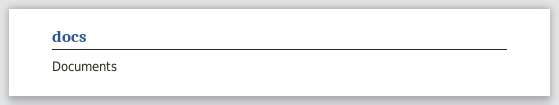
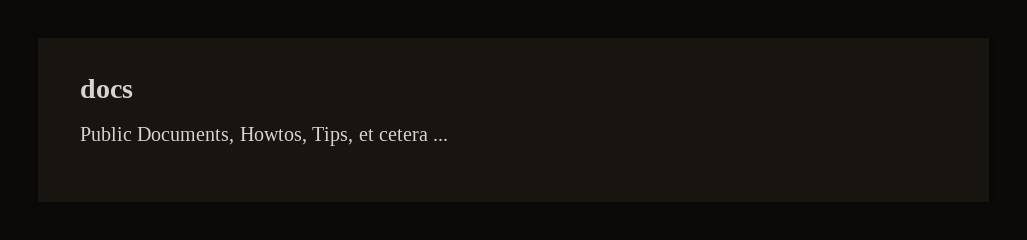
[52,61,117,72] Documents -> [80,127,449,146] Public Documents, Howtos, Tips, et cetera ...

